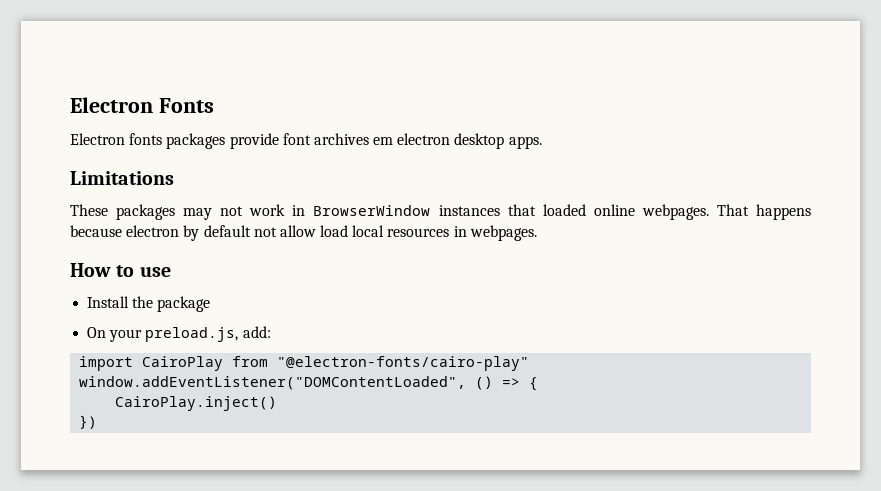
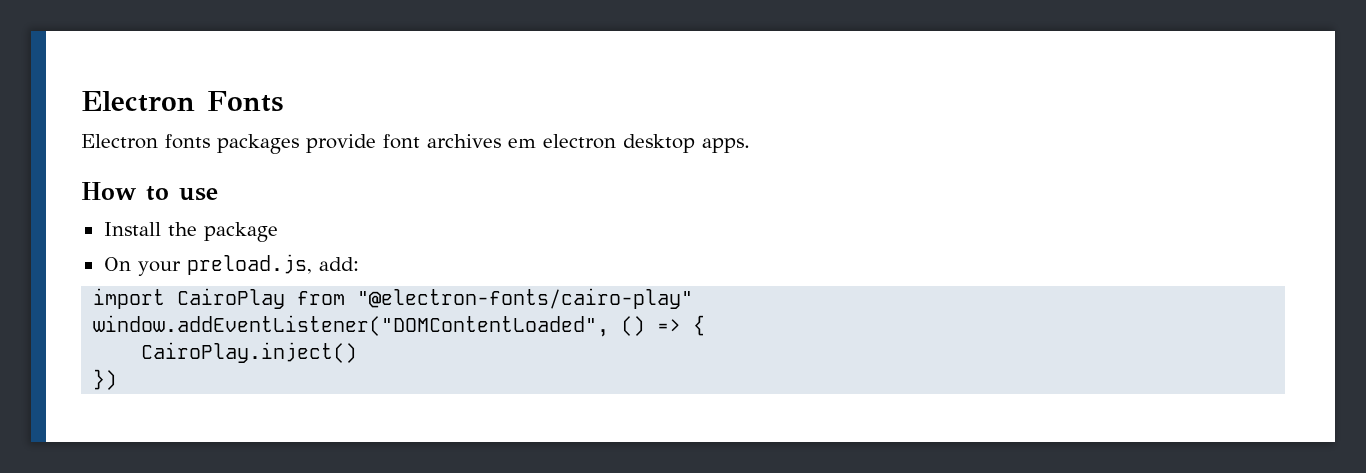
[70,171,174,185] [70,204,812,220] [70,225,537,241] // Limitations // These packages may not work in BrowserWindow instances that loaded online webpages. That happens because electron by default not allow load local resources in webpages. -> (750, 145) none

